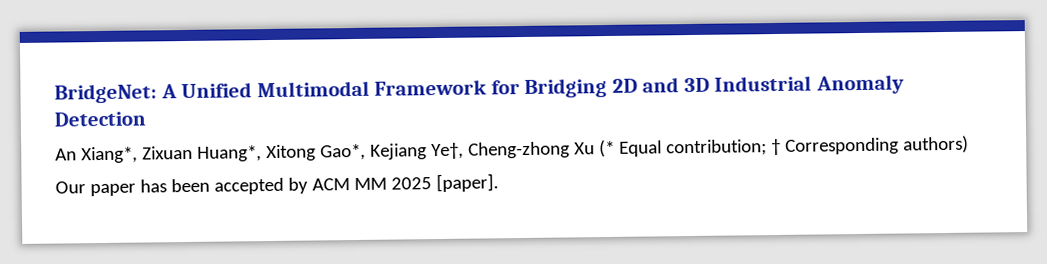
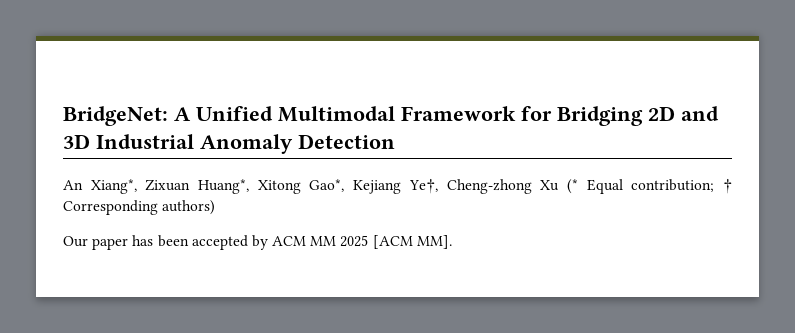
[435,173,499,193] [paper]. -> [372,235,452,249] [ACM MM].

